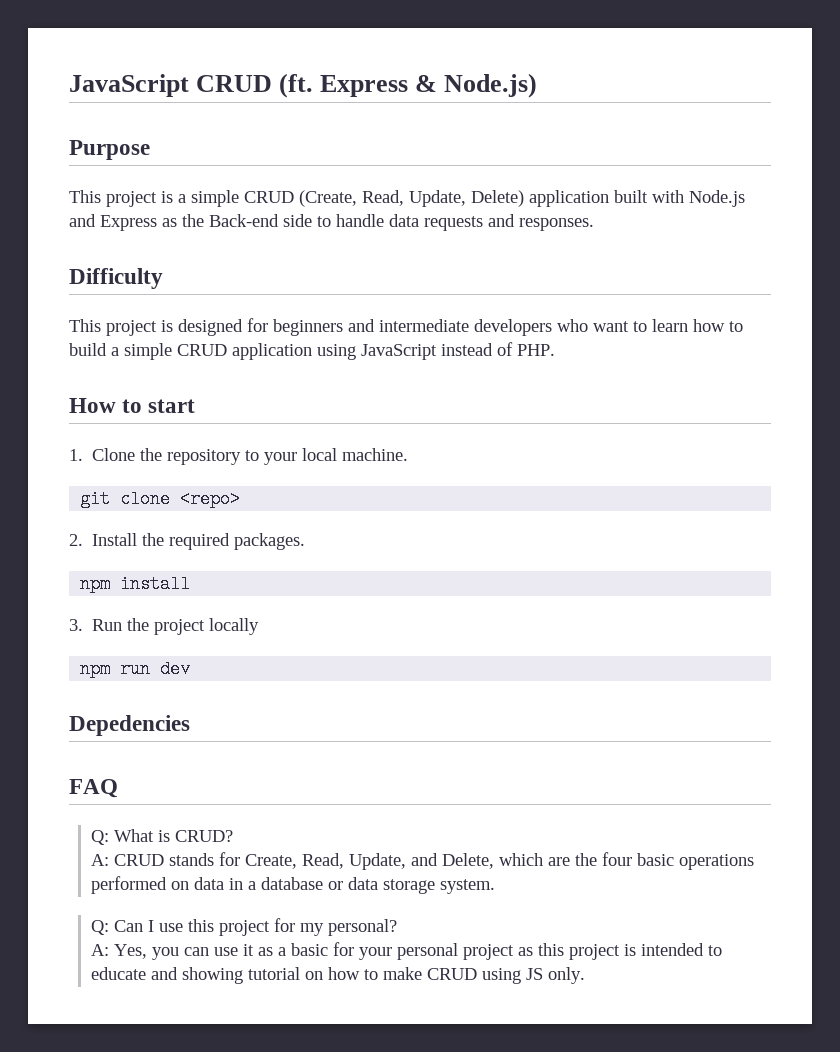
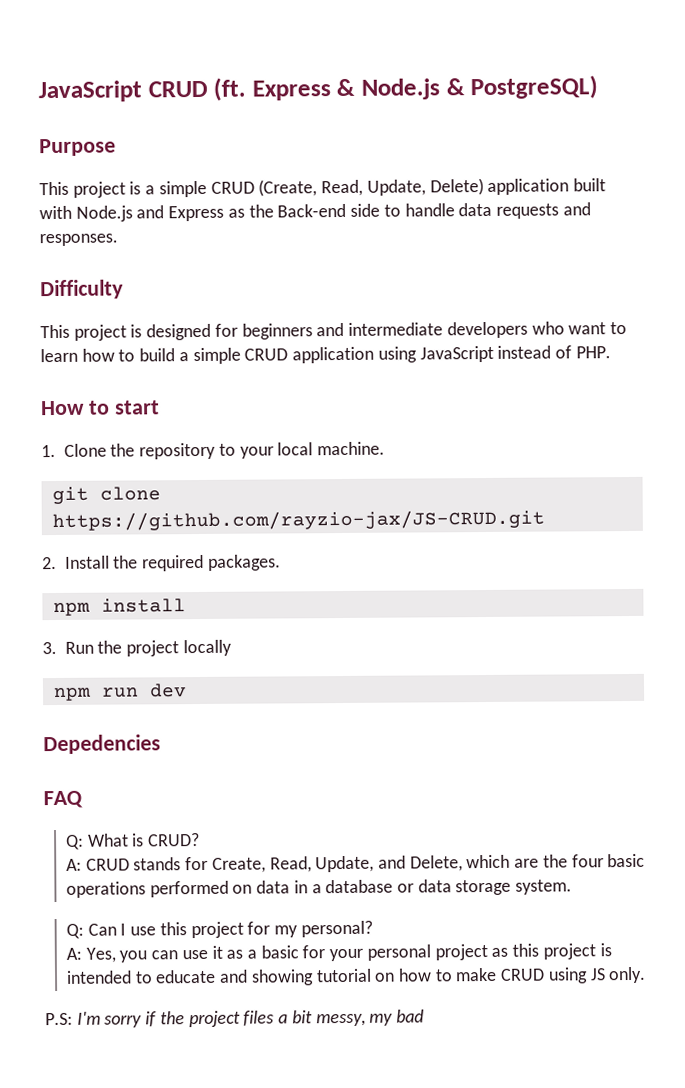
[444,73,538,98] Node.js) -> [361,75,599,100] Node.js & PostgreSQL)
[180,490,241,508] <repo> -> [51,509,545,532] https://github.com/rayzio-jax/JS-CRUD.git
(586, 975) none -> [45,1009,424,1028] // P.S: I'm sorry if the project files a bit messy, my bad

